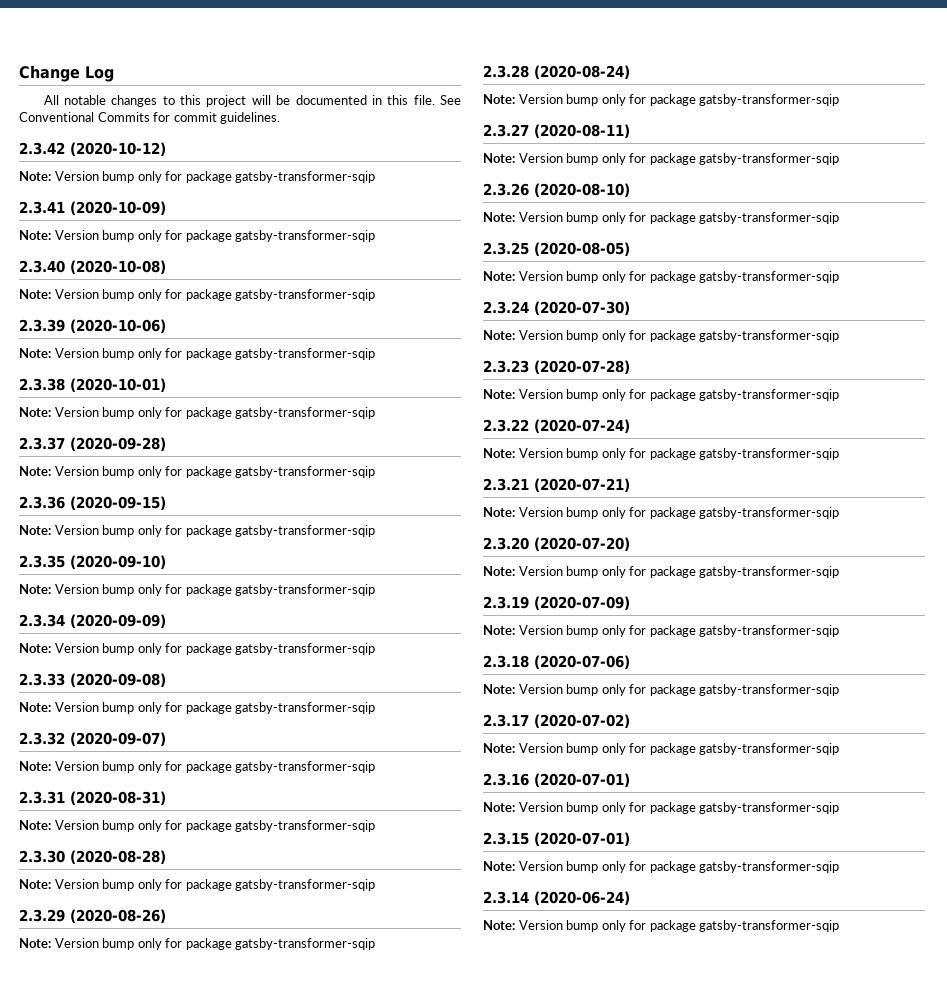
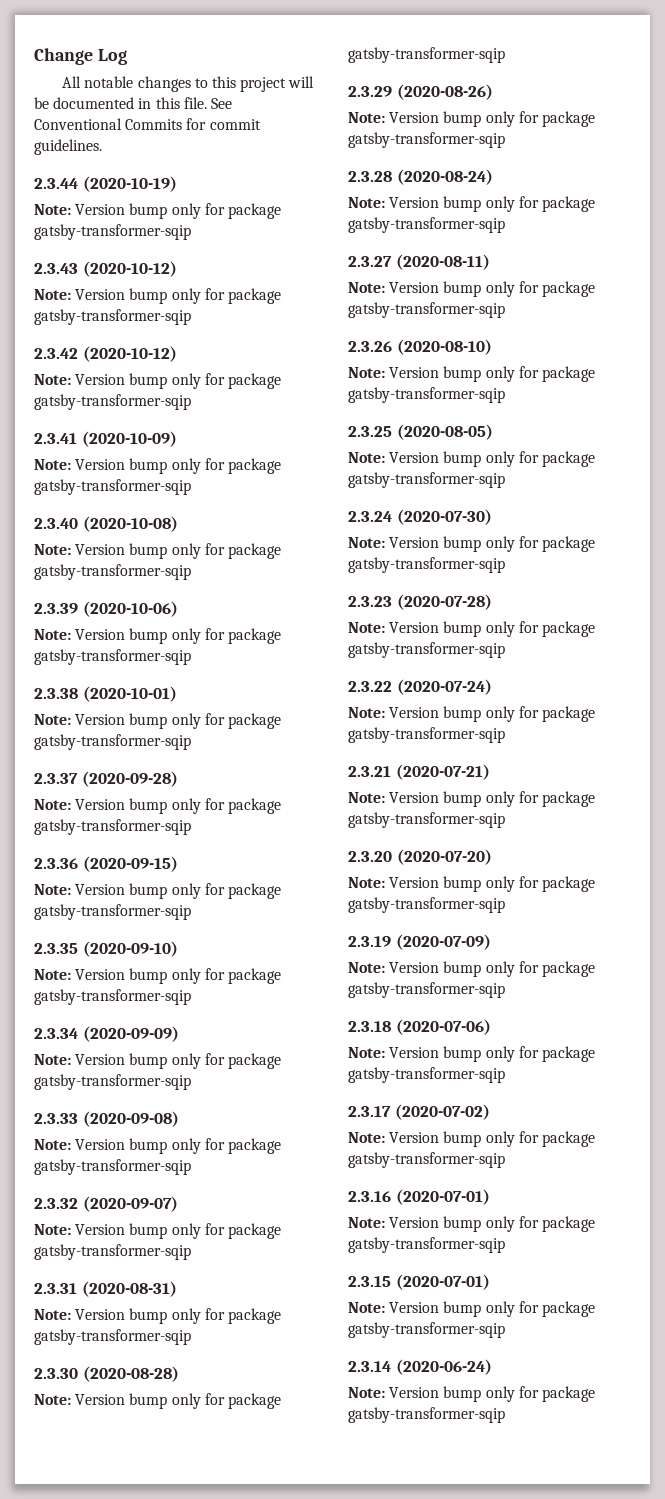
(281, 118) none -> [34,176,177,192] [34,203,281,219] [34,224,191,240] [34,261,177,277] [34,288,281,304] [34,309,191,325] // 2.3.44 (2020-10-19) // Note: Version bump only for package gatsby-transformer-sqip // 2.3.43 (2020-10-12) // Note: Version bump only for package gatsby-transformer-sqip

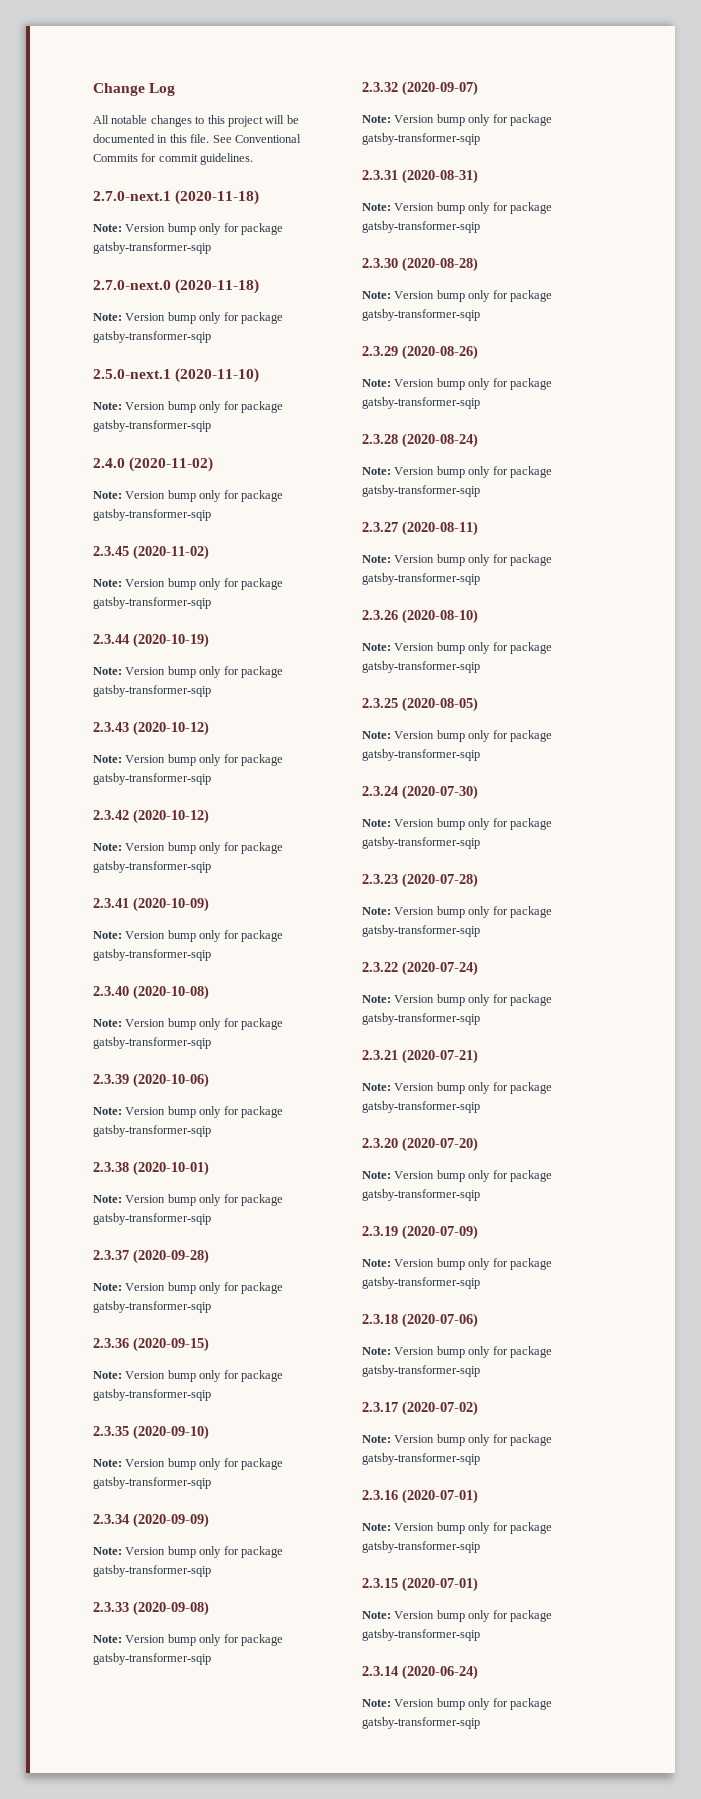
(102, 147) none -> [93,190,260,205] [93,223,283,235] [93,242,211,254] [93,279,260,294] [93,312,283,324] [93,331,211,343] [93,368,260,383] [93,401,283,413] [93,420,211,432] [93,457,214,472] [93,490,283,502] [93,509,211,521] [93,545,209,560] [93,578,283,590] [93,597,211,609] // 2.7.0-next.1 (2020-11-18) // Note: Version bump only for package gatsby-transformer-sqip // 2.7.0-next.0 (2020-11-18) // Note: Version bump only for package gatsby-transformer-sqip // 2.5.0-next.1 (2020-11-10) // Note: Version bump only for package gatsby-transformer-sqip // 2.4.0 (2020-11-02) // Note: Version bump only for package gatsby-transformer-sqip // 2.3.45 (2020-11-02) // Note: Version bump only for package gatsby-transformer-sqip

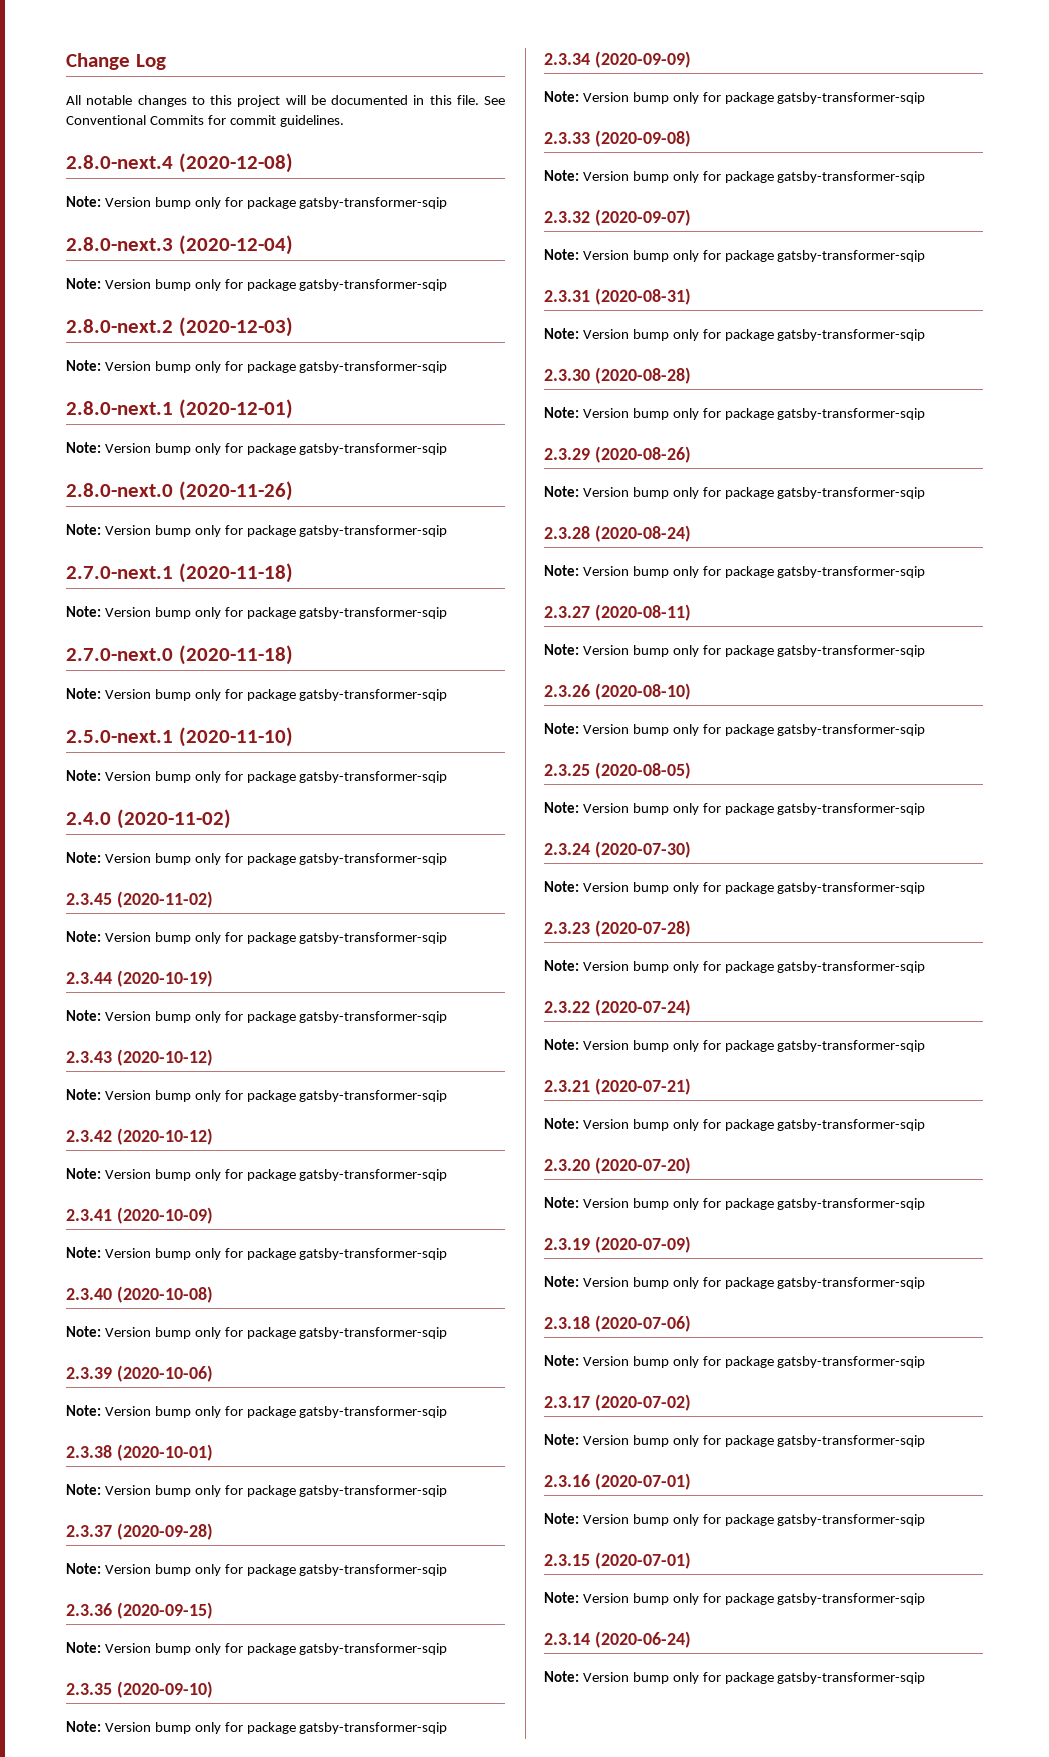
(254, 159) none -> [66,153,293,173] [66,196,448,209] [66,235,293,255] [66,278,448,291] [66,317,293,337] [66,360,448,373] [66,399,293,419] [66,442,448,455] [66,481,293,501] [66,524,448,537] // 2.8.0-next.4 (2020-12-08) // Note: Version bump only for package gatsby-transformer-sqip // 2.8.0-next.3 (2020-12-04) // Note: Version bump only for package gatsby-transformer-sqip // 2.8.0-next.2 (2020-12-03) // Note: Version bump only for package gatsby-transformer-sqip // 2.8.0-next.1 (2020-12-01) // Note: Version bump only for package gatsby-transformer-sqip // 2.8.0-next.0 (2020-11-26) // Note: Version bump only for package gatsby-transformer-sqip

